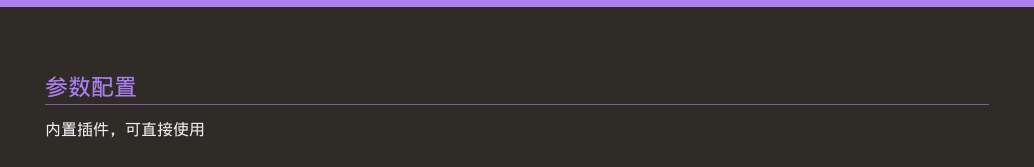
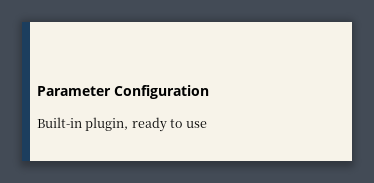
[45,76,137,98] [45,122,205,137] 参数配置 // 内置插件，可直接使用 -> [37,85,209,99] [37,117,207,132] Parameter Configuration // Built-in plugin, ready to use

